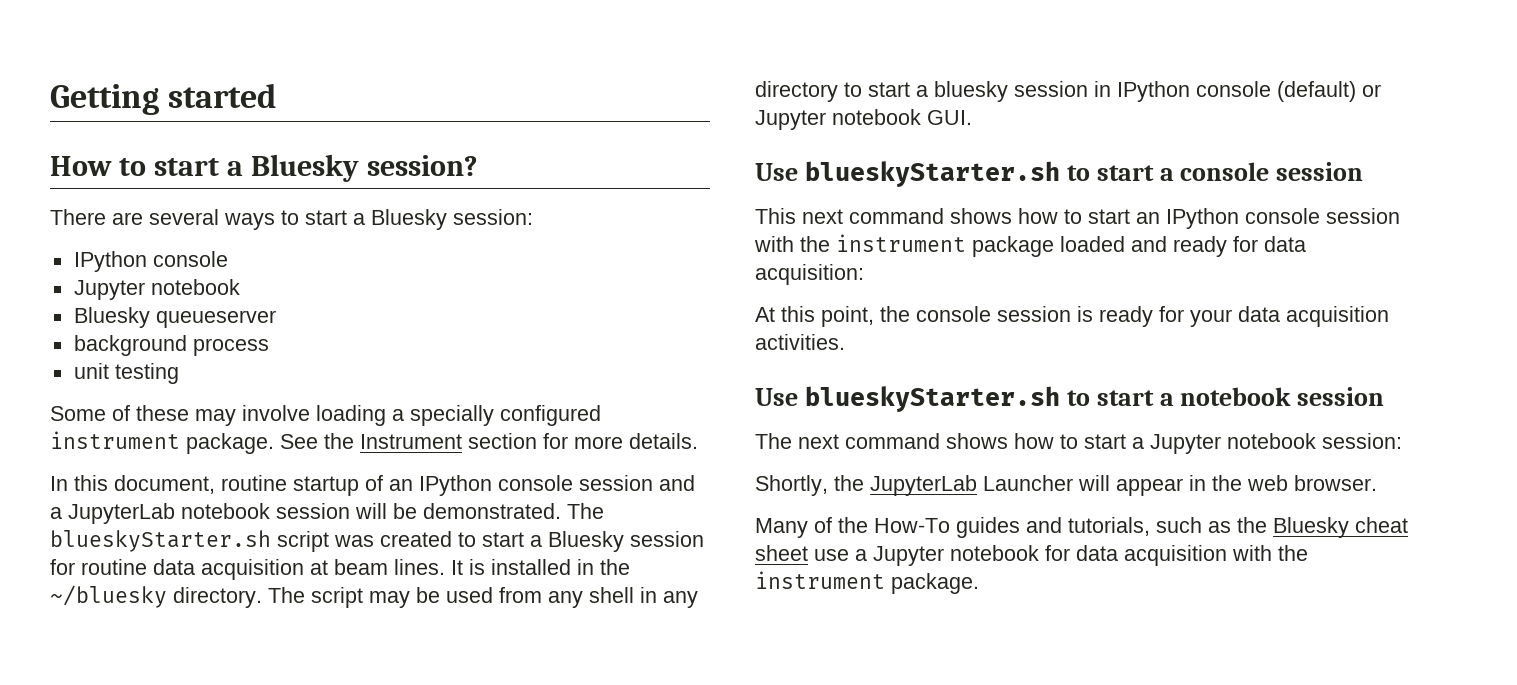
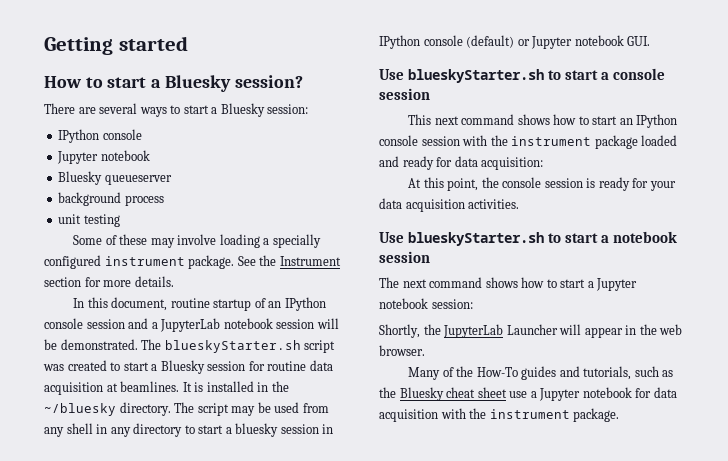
[334,559,445,575] beam lines. -> [120,381,180,392] beamlines.

